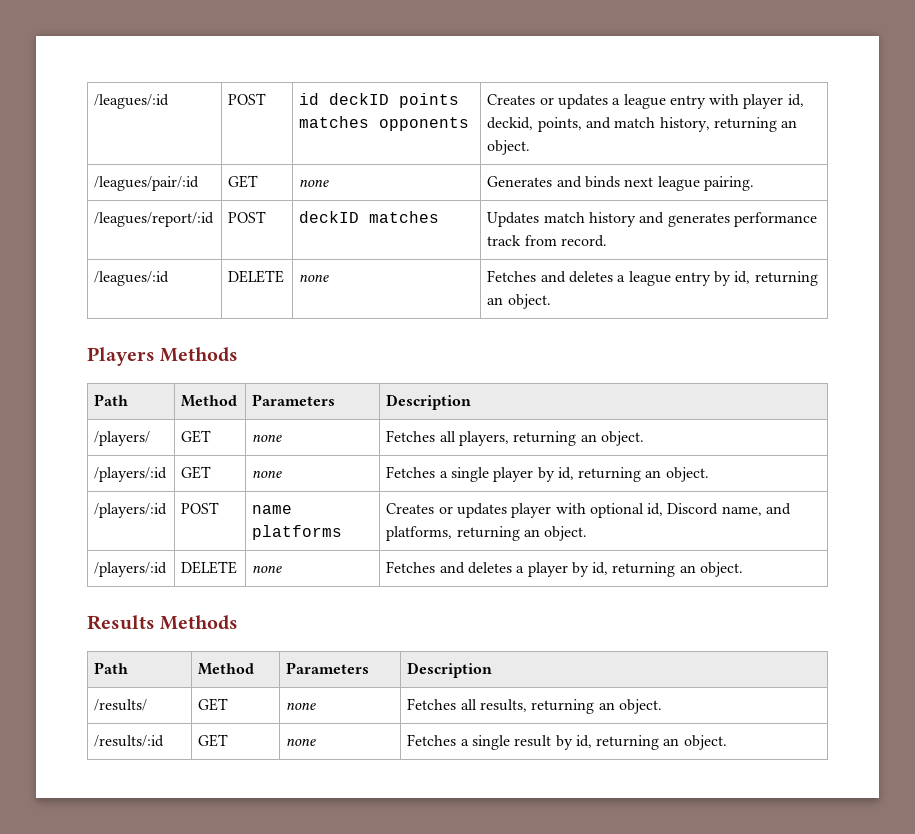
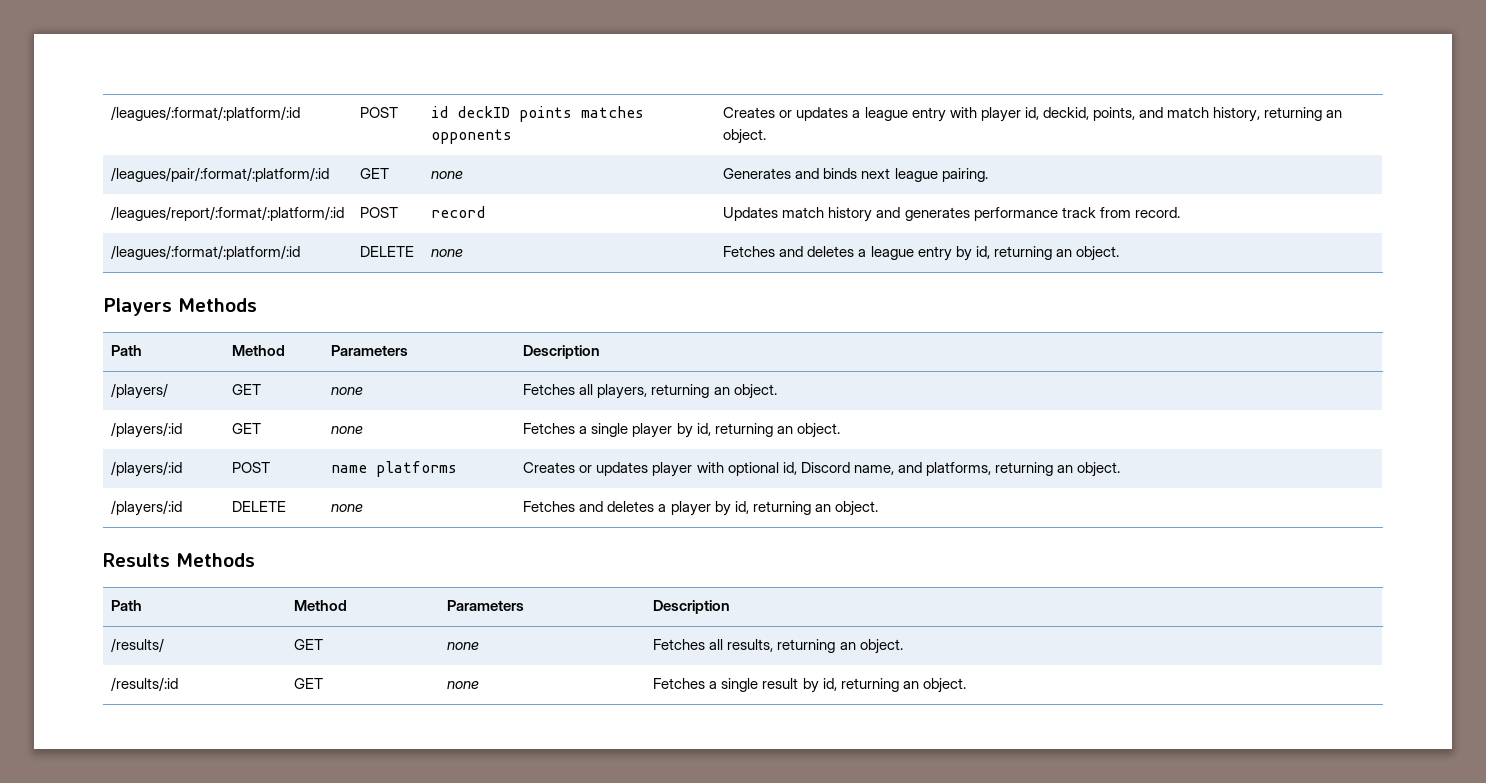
[94,94,170,109] /leagues/:id -> [111,106,301,121] /leagues/:format/:platform/:id
[94,176,200,191] /leagues/pair/:id -> [111,167,330,182] /leagues/pair/:format/:platform/:id
[94,212,215,227] [228,211,267,223] [299,211,440,223] /leagues/report/:id | POST | deckID matches -> [111,206,345,221] [360,207,399,218] [431,206,486,218] /leagues/report/:format/:platform/:id | POST | record
[94,271,170,286] /leagues/:id -> [111,245,301,260] /leagues/:format/:platform/:id

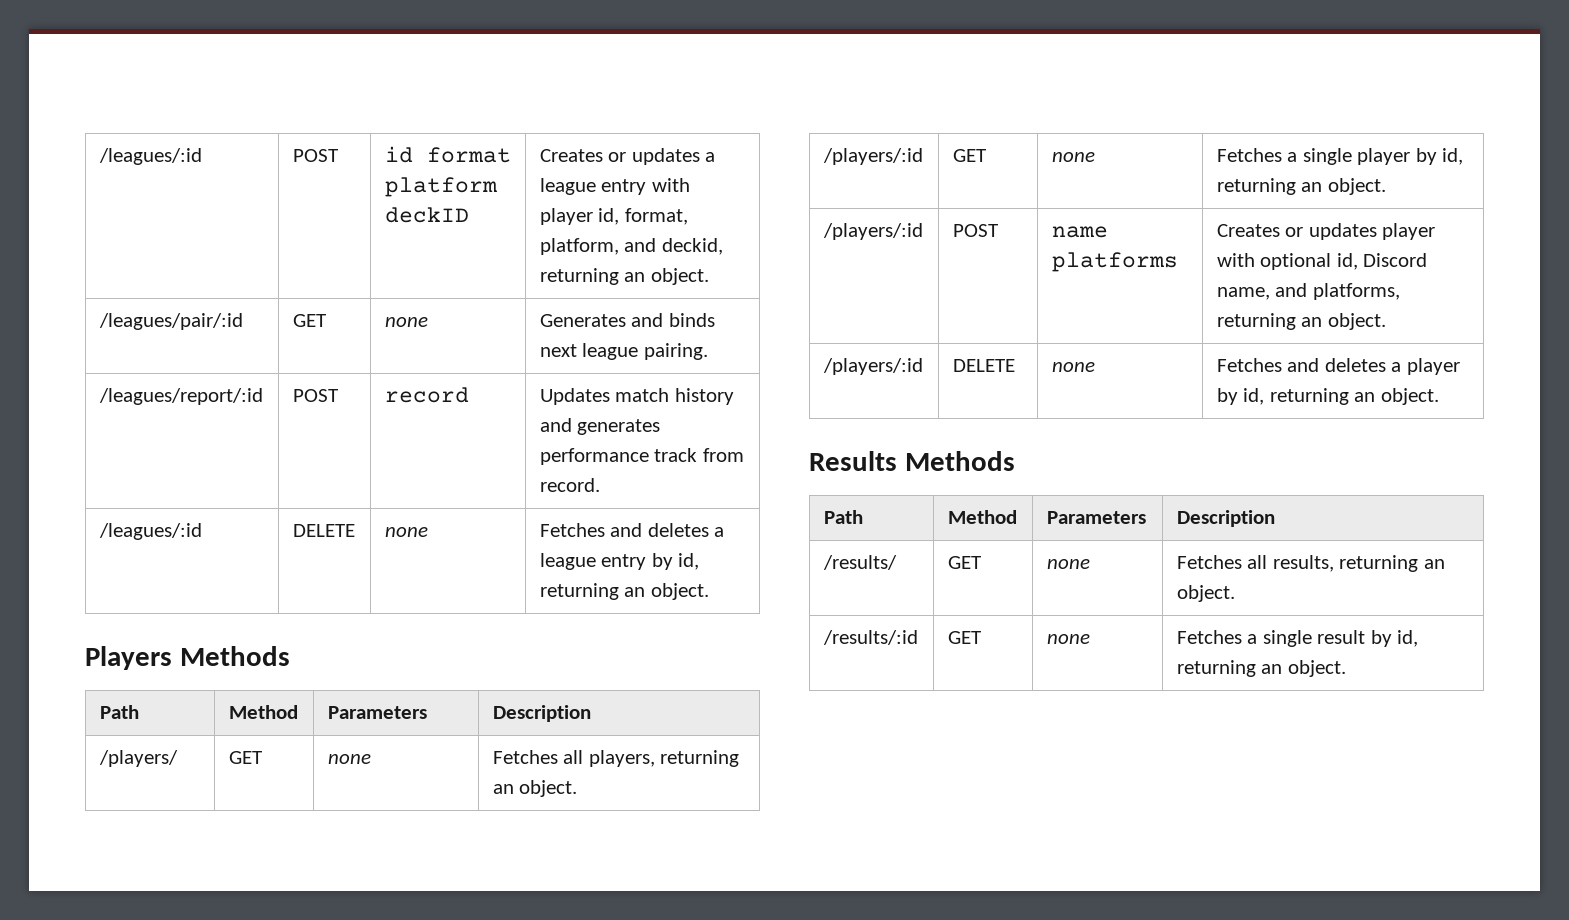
[111,106,301,121] /leagues/:format/:platform/:id -> [98,148,202,165] /leagues/:id
(449, 112) none -> [426,147,511,163] [384,177,498,197] format platform
[519,106,645,122] [431,129,513,144] points matches opponents -> (469, 215) none
[1042,107,1343,122] [723,129,767,144] [111,167,330,182] deckid, points, and match history, returning an object. // /leagues/pair/:format/:platform/:id -> [624,208,688,225] [539,238,723,255] [539,268,709,285] [98,313,243,330] format, platform, and deckid, returning an object. // /leagues/pair/:id
[111,206,345,221] /leagues/report/:format/:platform/:id -> [98,388,263,405] /leagues/report/:id
[111,245,301,260] /leagues/:format/:platform/:id -> [98,523,202,540] /leagues/:id

